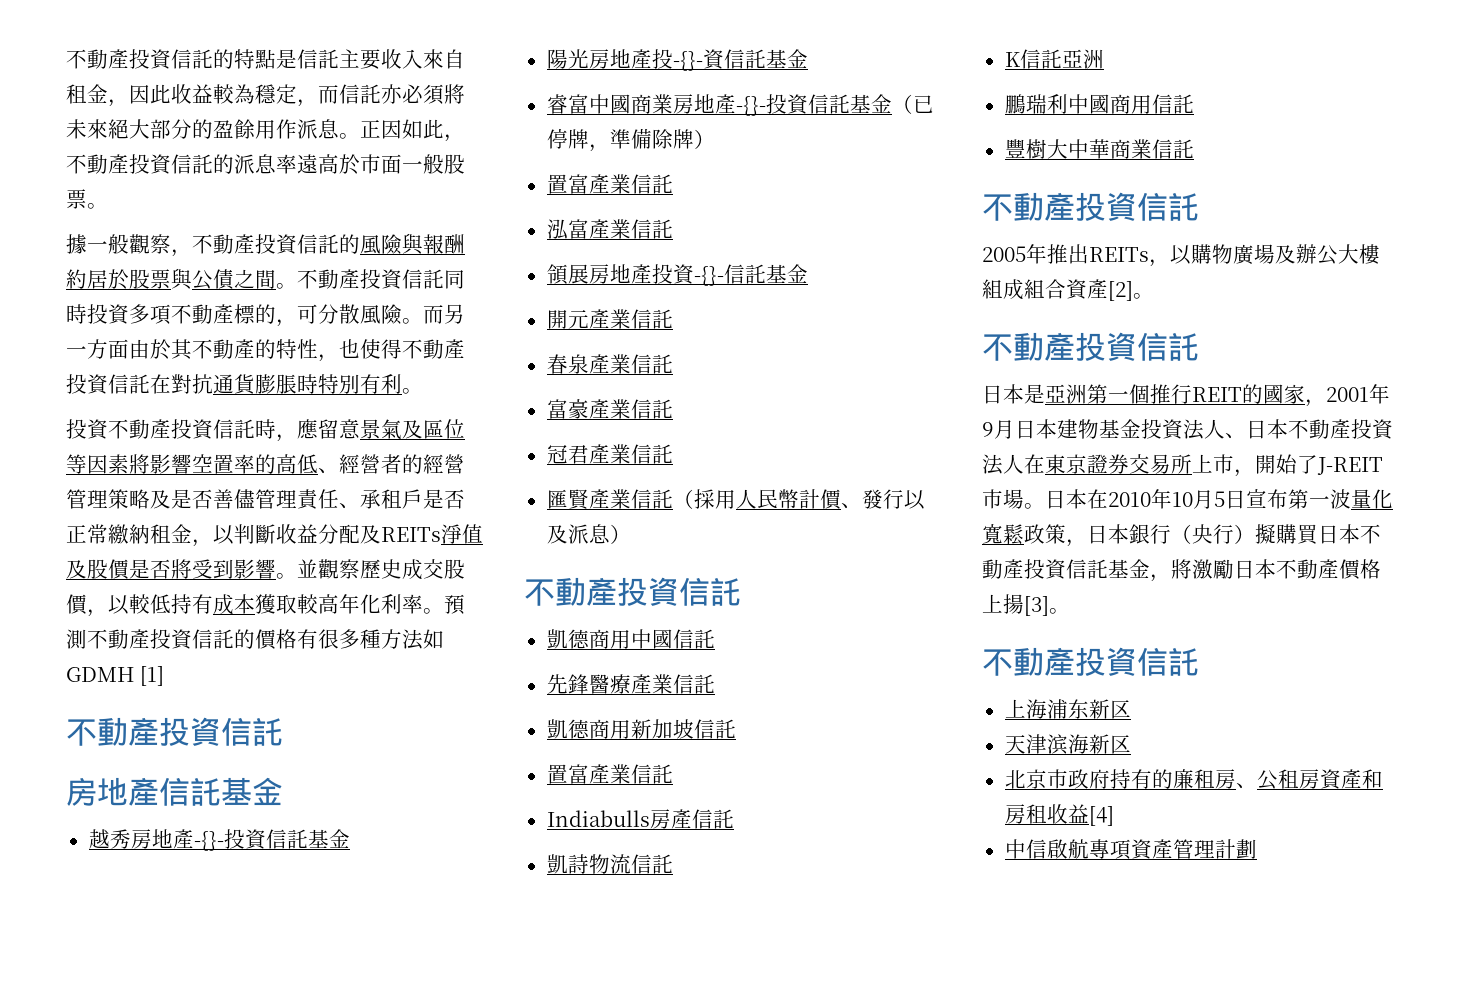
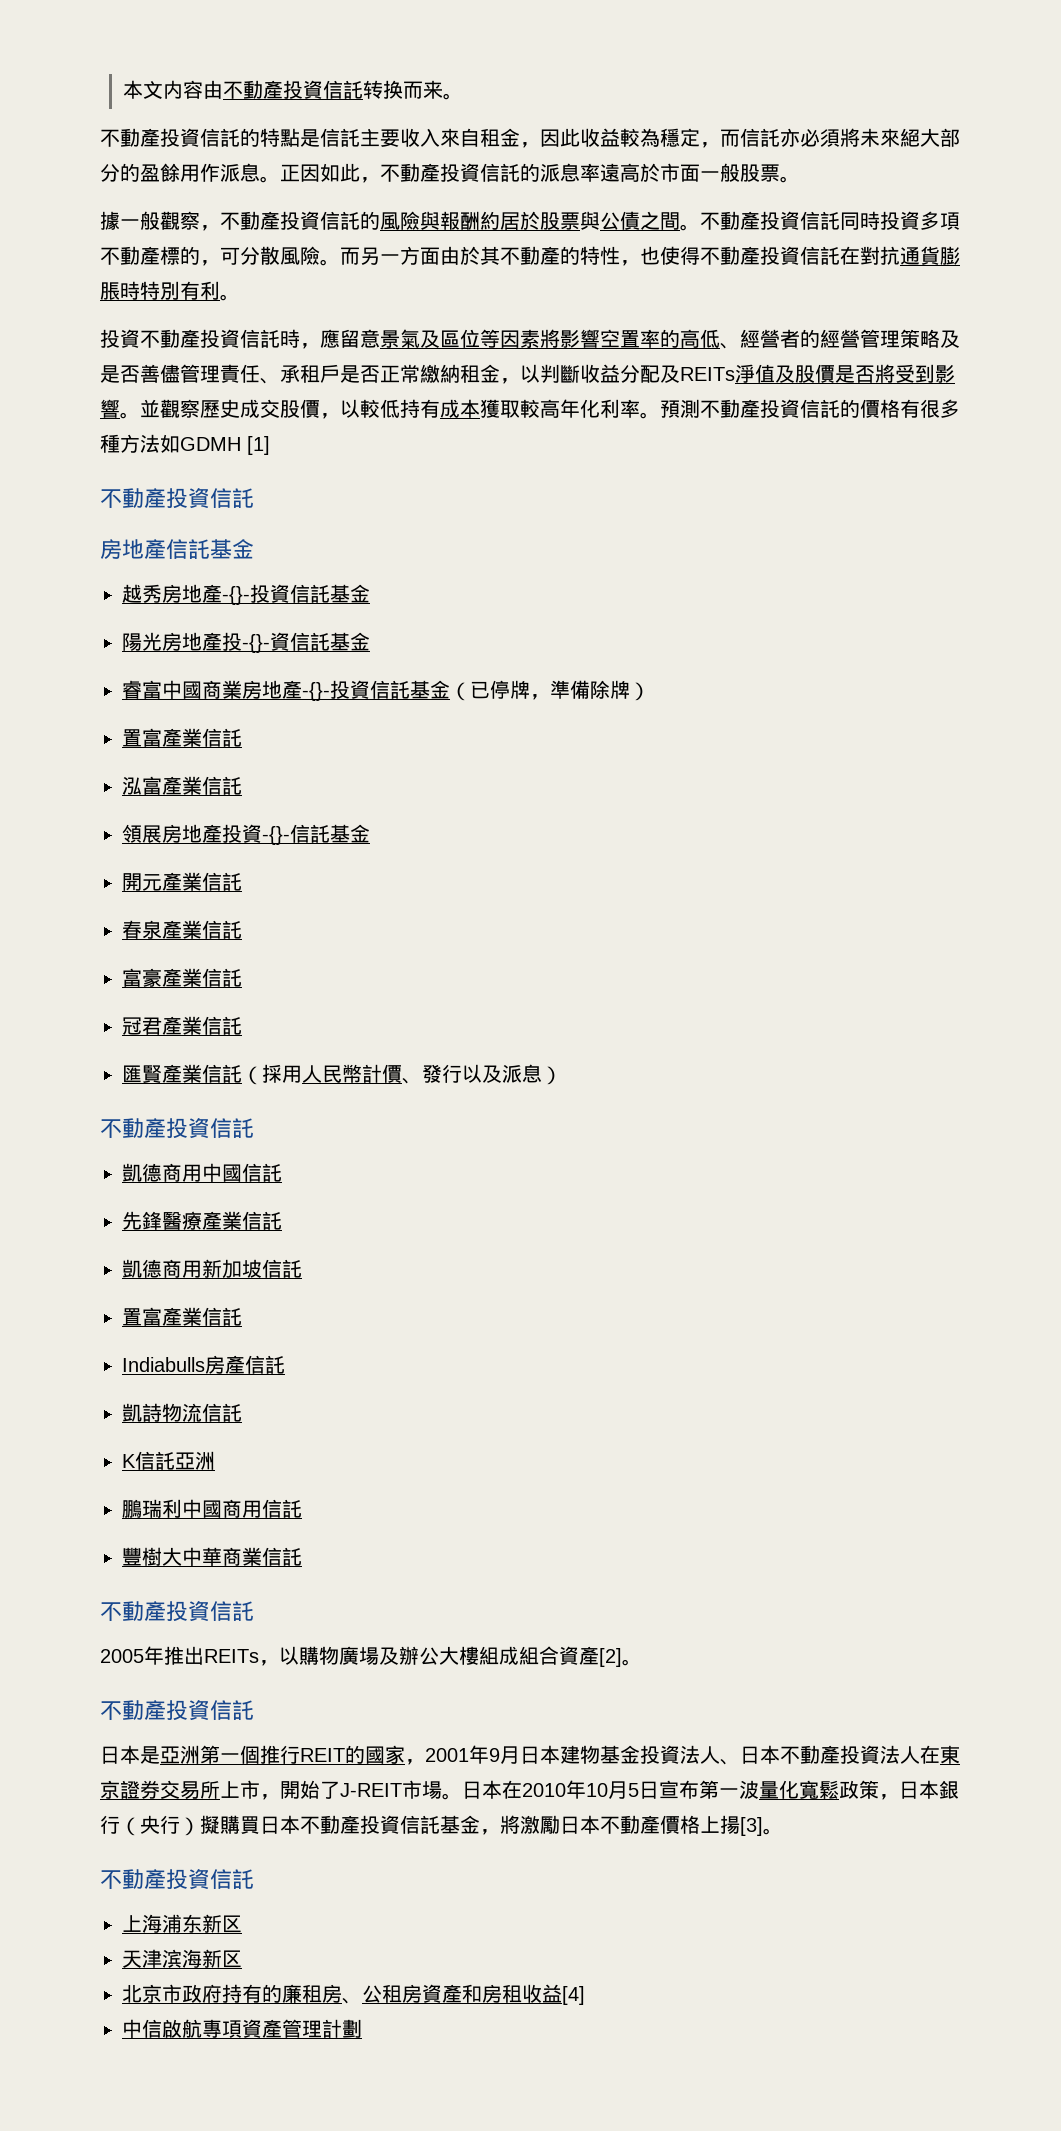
(66, 59) none -> [123,80,464,100] 本文内容由不動產投資信託转换而来。 //

